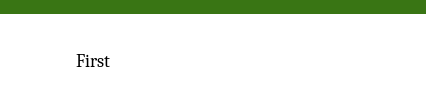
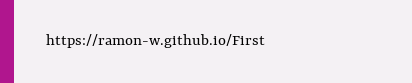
[76,54,110,67] First -> [46,34,265,48] https://ramon-w.github.io/First

